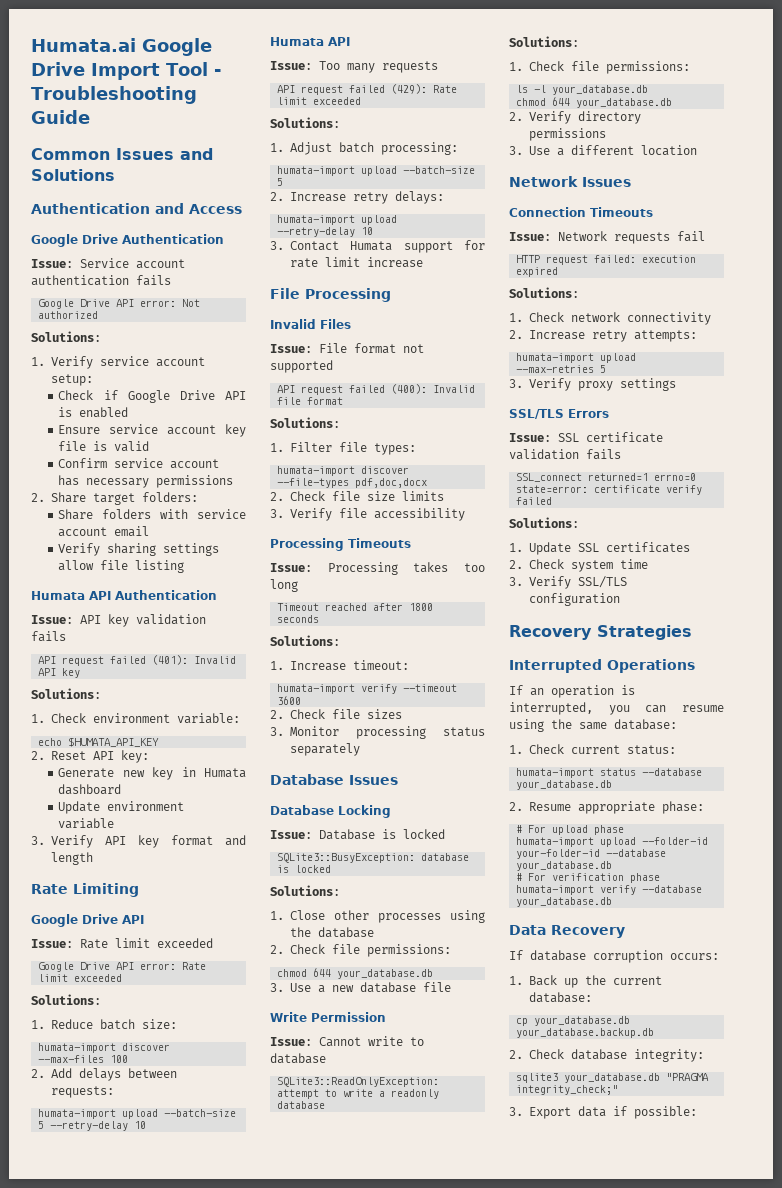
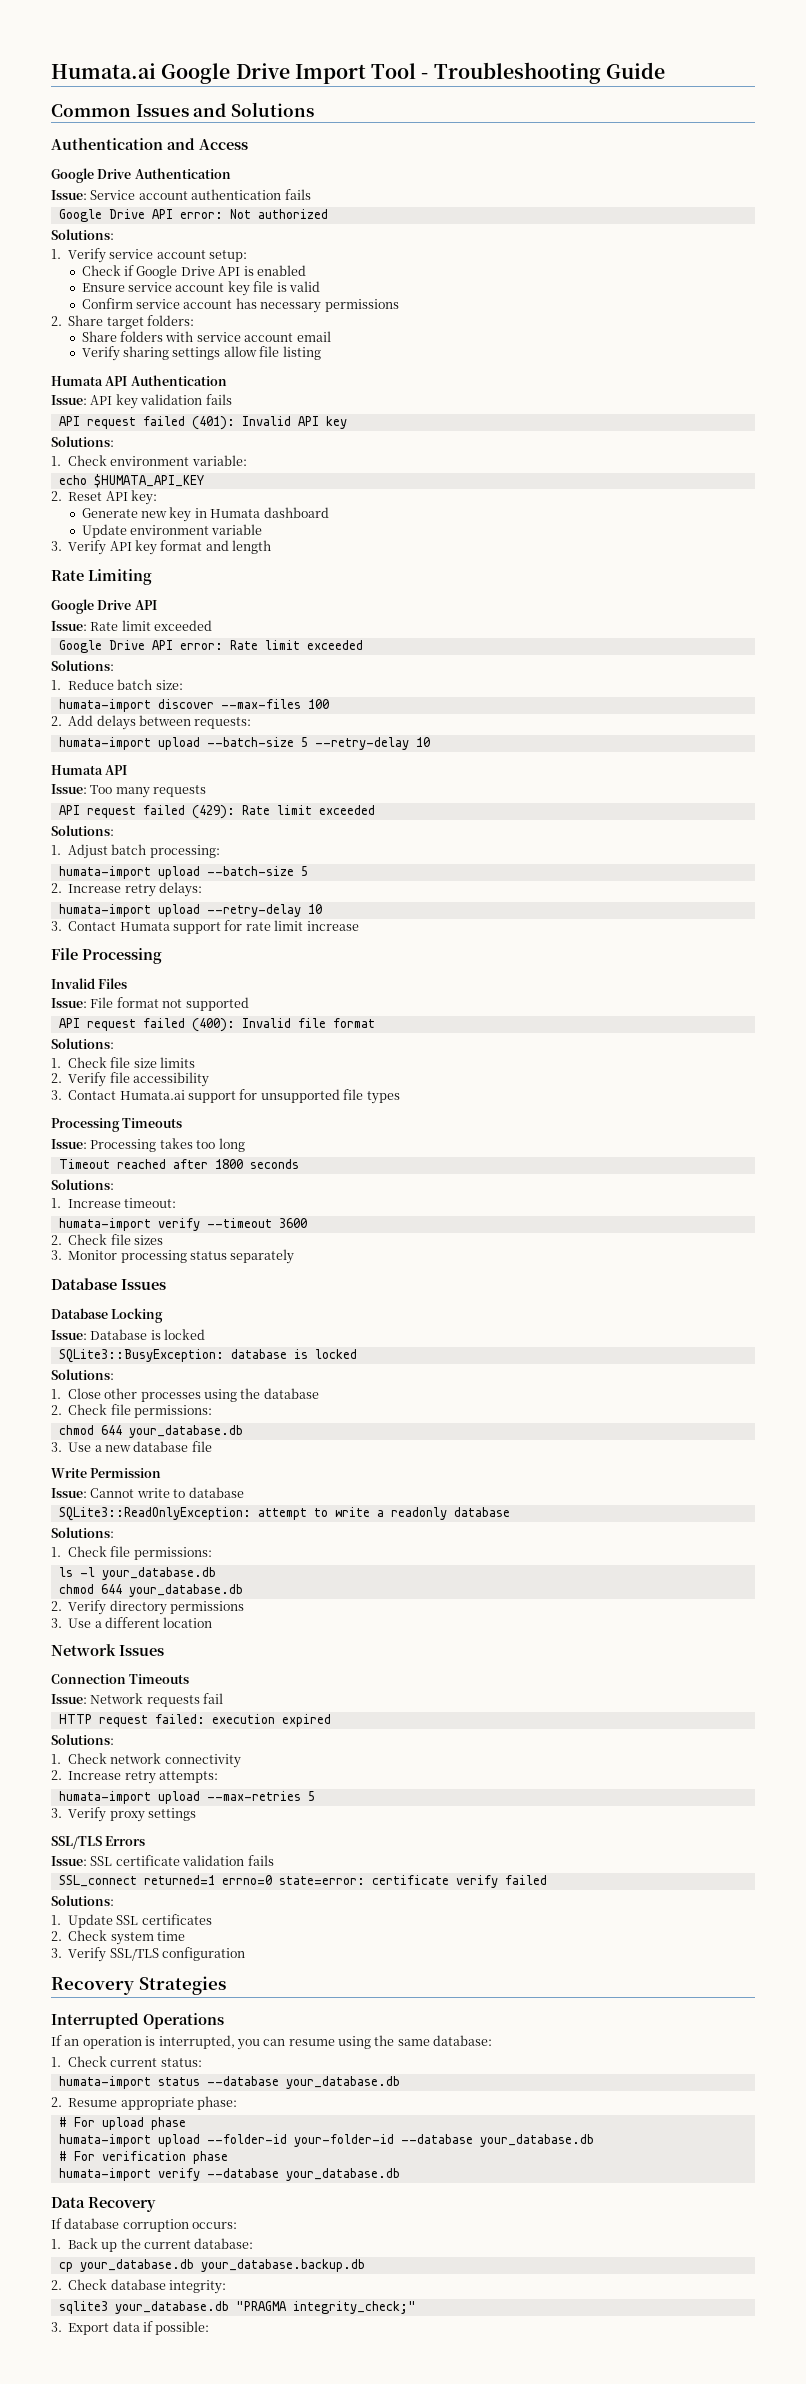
[290,442,416,455] [277,466,410,476] [277,478,428,488] [270,492,284,501] Filter file types: // humata-import discover --file-types pdf,doc,docx // 2. -> (61, 1063) none
[270,509,284,518] 3. -> [51,1073,62,1083] 2.
(465, 514) none -> [51,1089,400,1104] // 3. Contact Humata.ai support for unsupported file types

